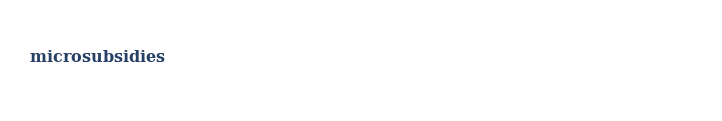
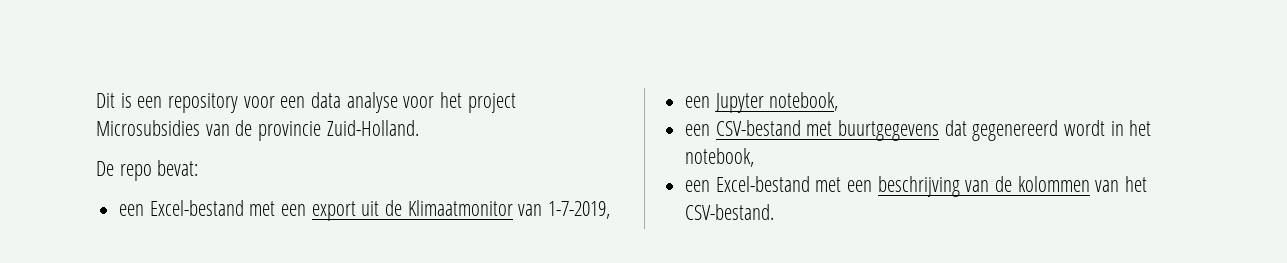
[30,50,165,62] microsubsidies -> [96,92,516,113] [96,120,419,141] [96,160,199,181] [119,200,611,221] [685,92,839,113] [685,120,1152,141] [685,148,755,167] [685,176,1148,197] [685,204,775,220] Dit is een repository voor een data analyse voor het project Microsubsidies van de provincie Zuid-Holland. // De repo bevat: // een Excel-bestand met een export uit de Klimaatmonitor van 1-7-2019, // een Jupyter notebook, // een CSV-bestand met buurtgegevens dat gegenereerd wordt in het notebook, // een Excel-bestand met een beschrijving van de kolommen van het CSV-bestand.

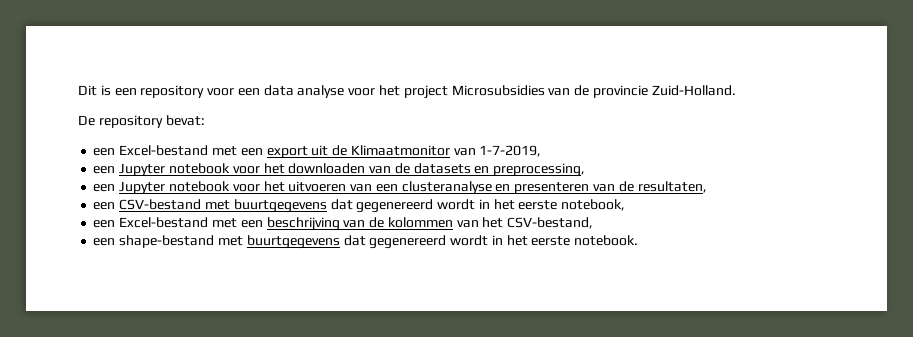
[119,164,152,181] repo -> [98,115,163,128] repository
[769,92,839,111] notebook, -> [168,163,586,177] [93,181,707,194] notebook voor het downloaden van de datasets en preprocessing, // een Jupyter notebook voor het uitvoeren van een clusteranalyse en presenteren van de resultaten,
(1152, 128) none -> [518,200,558,210] eerste
[685,204,775,220] CSV-bestand. -> [507,217,594,229] [93,235,639,249] CSV-bestand, // een shape-bestand met buurtgegevens dat gegenereerd wordt in het eerste notebook.

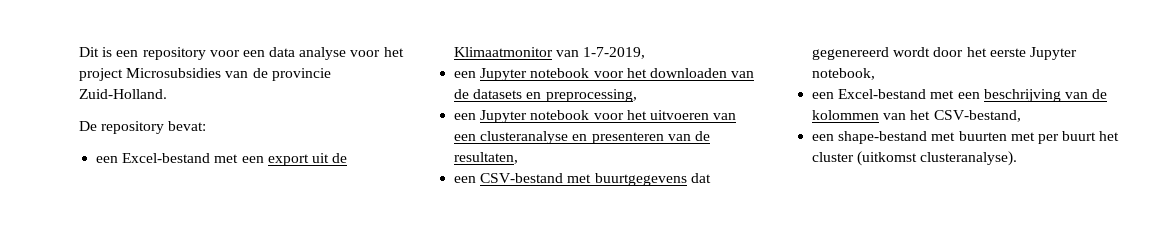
[478,199,558,210] in het eerste -> [933,47,1077,60] door het eerste Jupyter
[246,235,639,249] buurtgegevens dat gegenereerd wordt in het eerste notebook. -> [958,131,1120,144] [812,151,1018,166] buurten met per buurt het cluster (uitkomst clusteranalyse).

